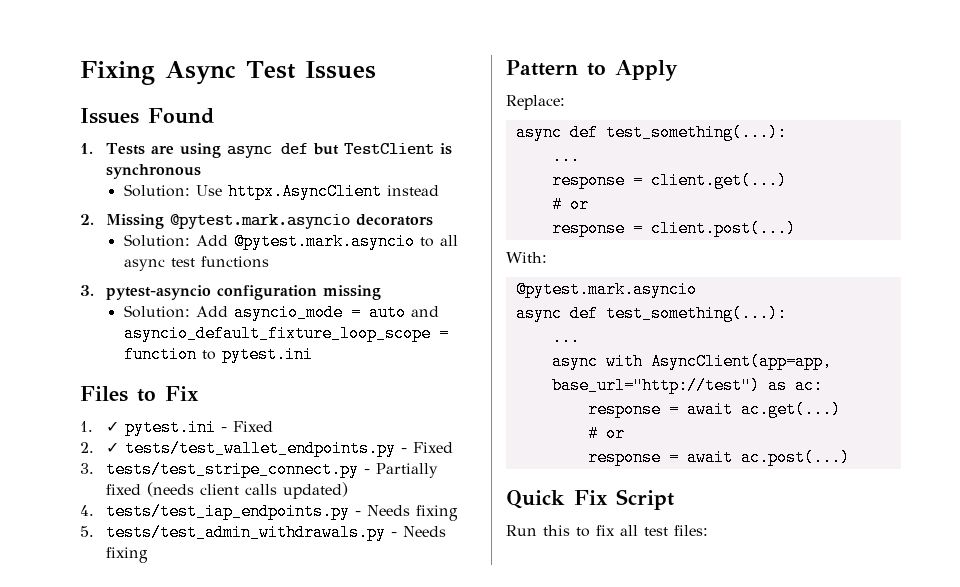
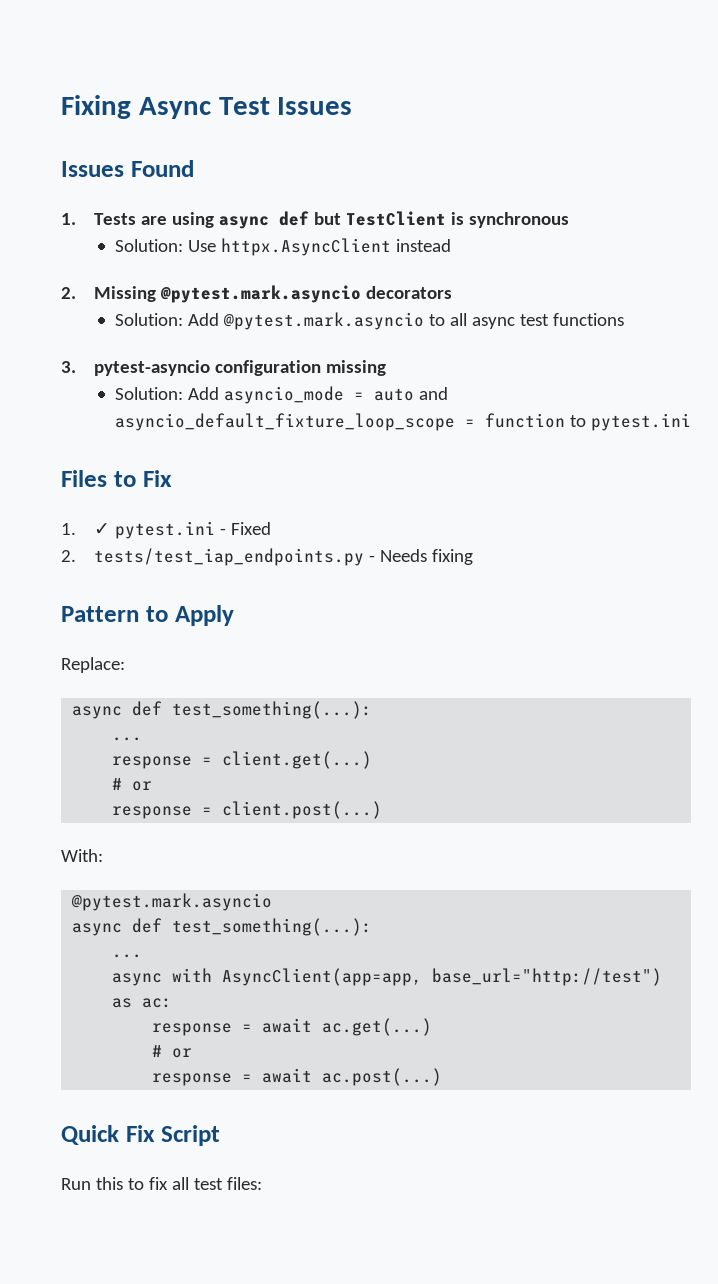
[106,440,454,457] [80,461,439,478] [106,482,349,499] [80,505,94,516] ✓ tests/test_wallet_endpoints.py - Fixed // 3. tests/test_stripe_connect.py - Partially fixed (needs client calls updated) // 4. -> (76, 556) none
[80,524,447,541] [106,547,149,563] // 5. tests/test_admin_withdrawals.py - Needs fixing -> (474, 557) none

